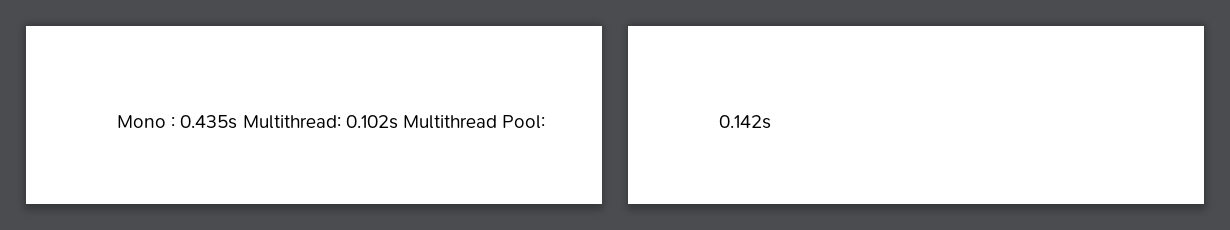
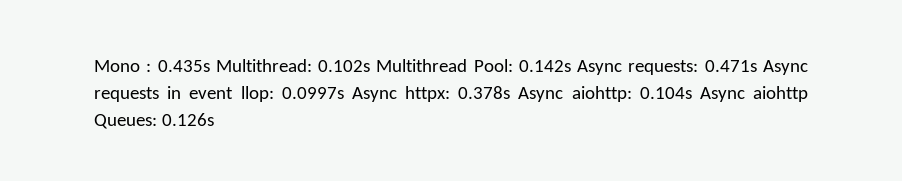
(771, 122) none -> [577,60,808,75] [94,86,808,102] [94,113,214,129] Async requests: 0.471s Async requests in event llop: 0.0997s Async httpx: 0.378s Async aiohttp: 0.104s Async aiohttp Queues: 0.126s

